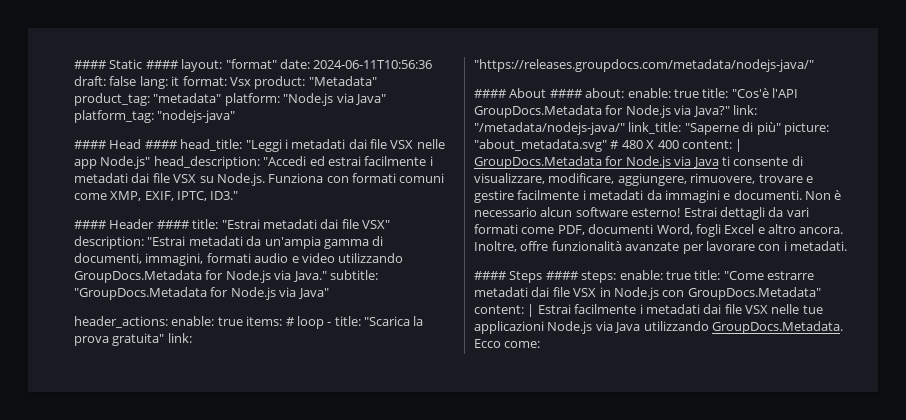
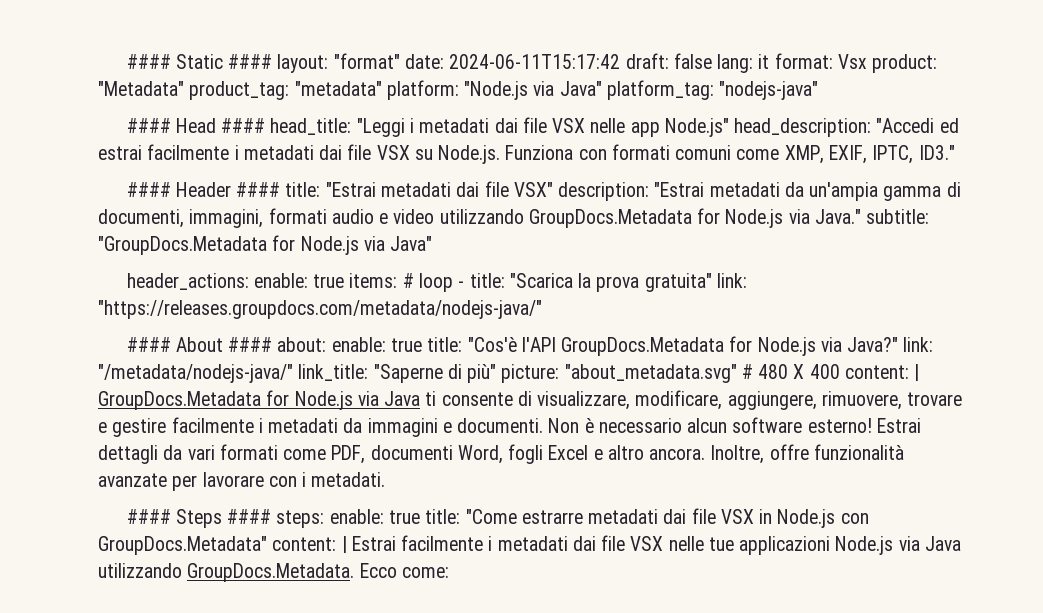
[313,60,433,69] 2024-06-11T10:56:36 -> [449,54,621,69] 2024-06-11T15:17:42

